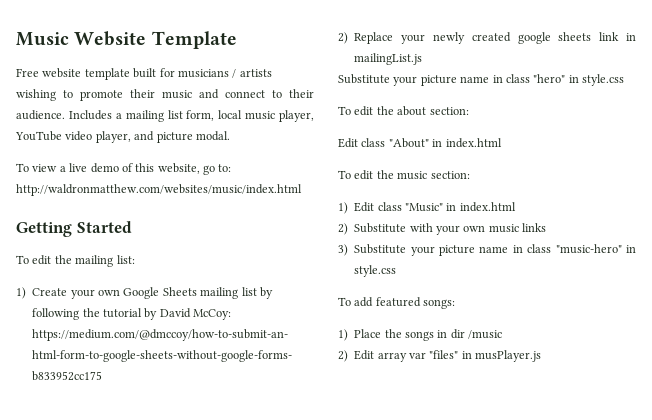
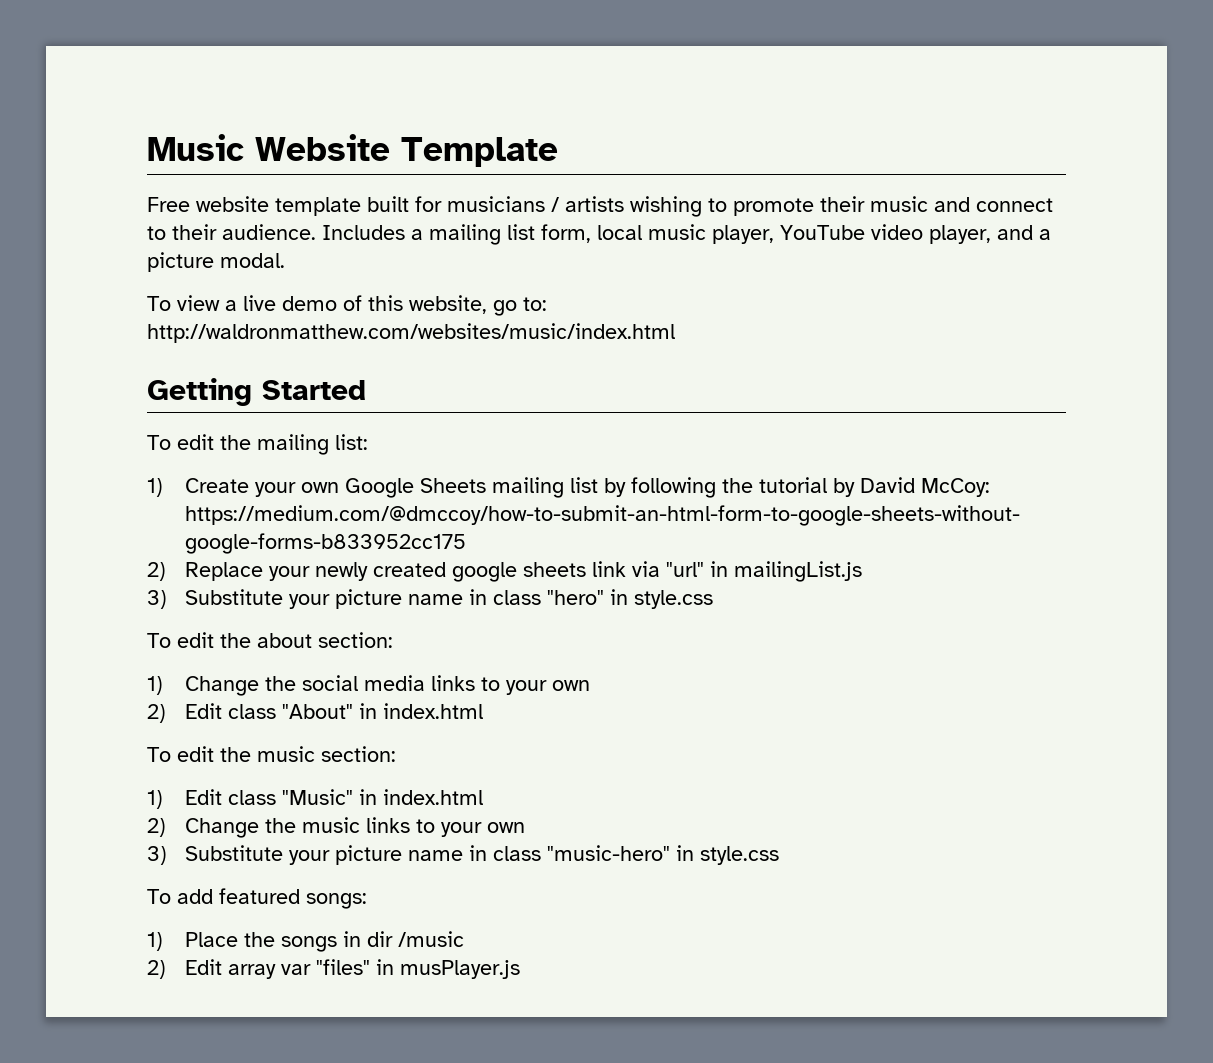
(155, 136) none -> [1039,229,1051,240] a
(620, 36) none -> [632,561,705,577] via "url"
(423, 59) none -> [147,590,167,609] 3)
(469, 111) none -> [147,675,591,696] [147,704,166,723] 1) Change the social media links to your own // 2)
[354,223,547,235] Substitute with your own music links -> [185,817,526,838] Change the music links to your own

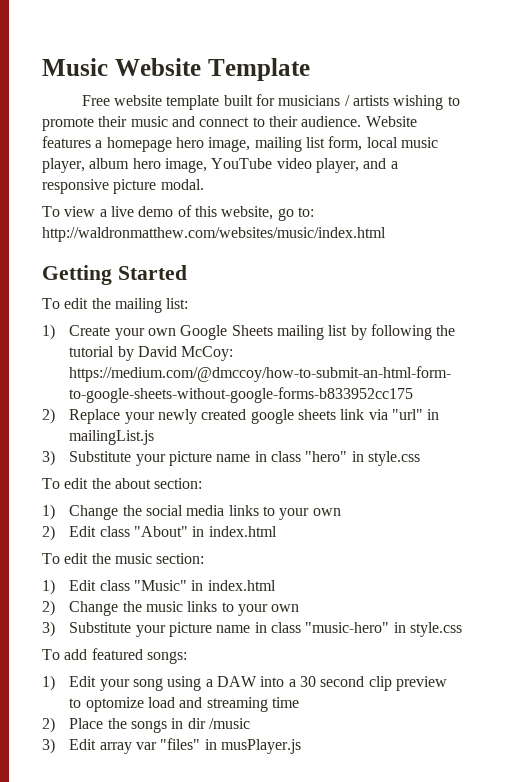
[322,225,423,240] Includes a -> [365,116,417,127] [42,136,251,152] Website features a homepage hero image,
(774, 234) none -> [89,158,207,173] album hero image,
(1051, 234) none -> [42,179,109,194] responsive
(163, 941) none -> [69,676,447,691] [69,697,299,712] [42,717,55,733] Edit your song using a DAW into a 30 second clip preview to optomize load and streaming time // 2)
[147,960,166,979] 2) -> [42,738,55,754] 3)

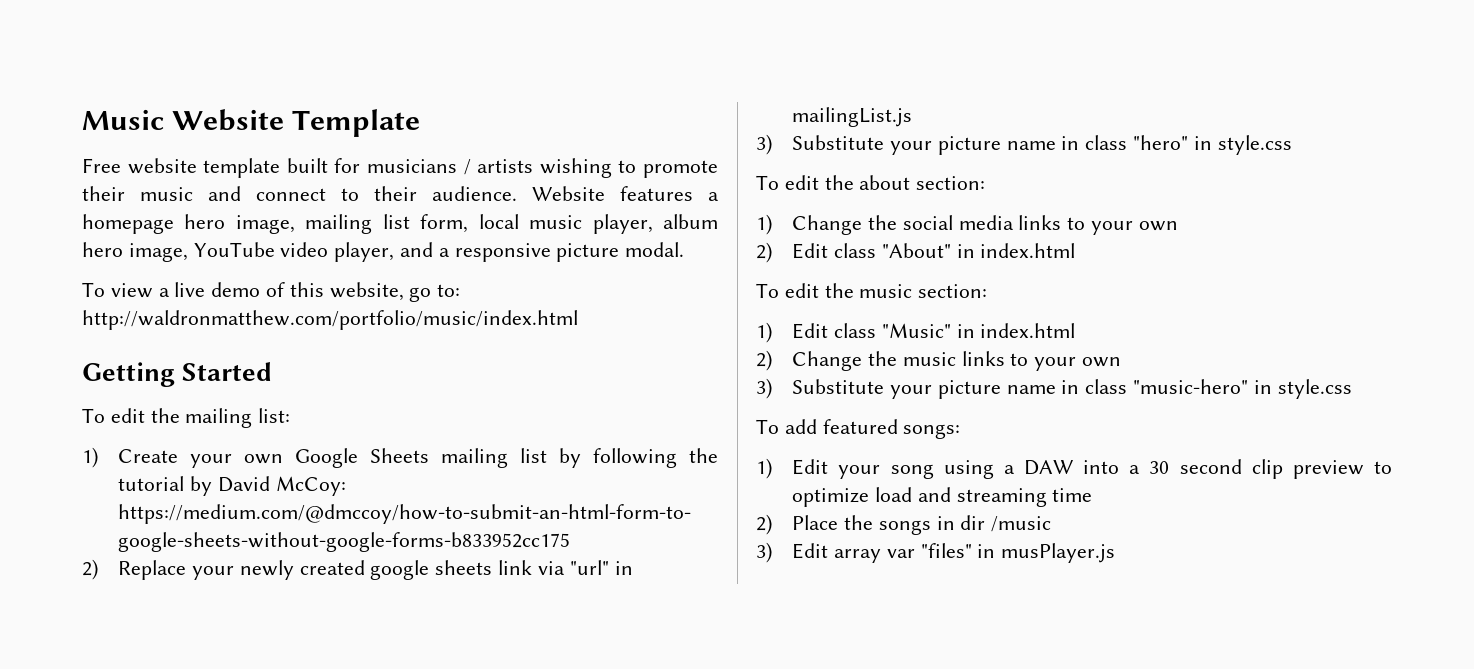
[42,227,386,242] http://waldronmatthew.com/websites/music/index.html -> [82,310,578,330] http://waldronmatthew.com/portfolio/music/index.html
[85,697,144,712] optomize -> [792,488,870,507] optimize

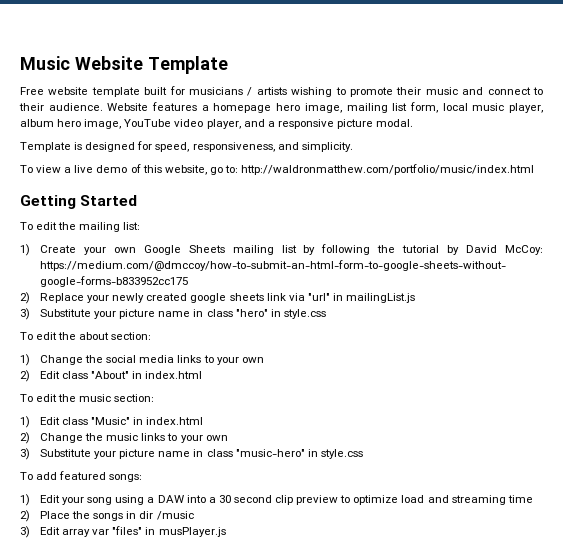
(685, 249) none -> [20,141,353,152] // Template is designed for speed, responsiveness, and simplicity.

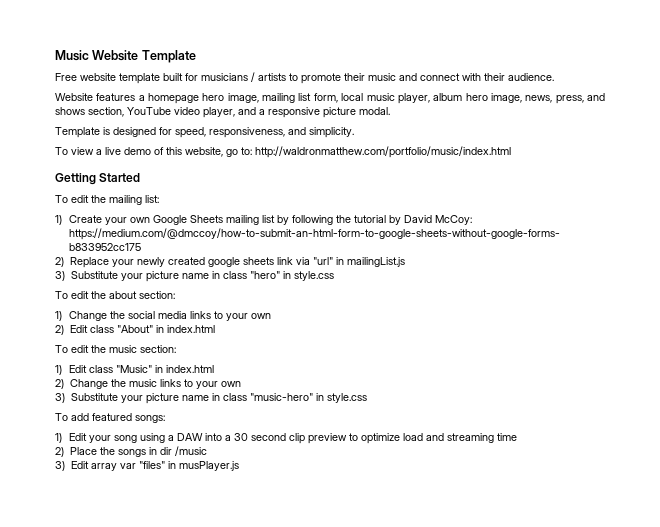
[291,87,333,97] wishing -> (286, 77) none
[532,87,543,95] to -> [462,73,481,81] with
(103, 107) none -> (554, 77) //
(122, 124) none -> [525,93,606,104] [55,107,124,117] news, press, and shows section,

